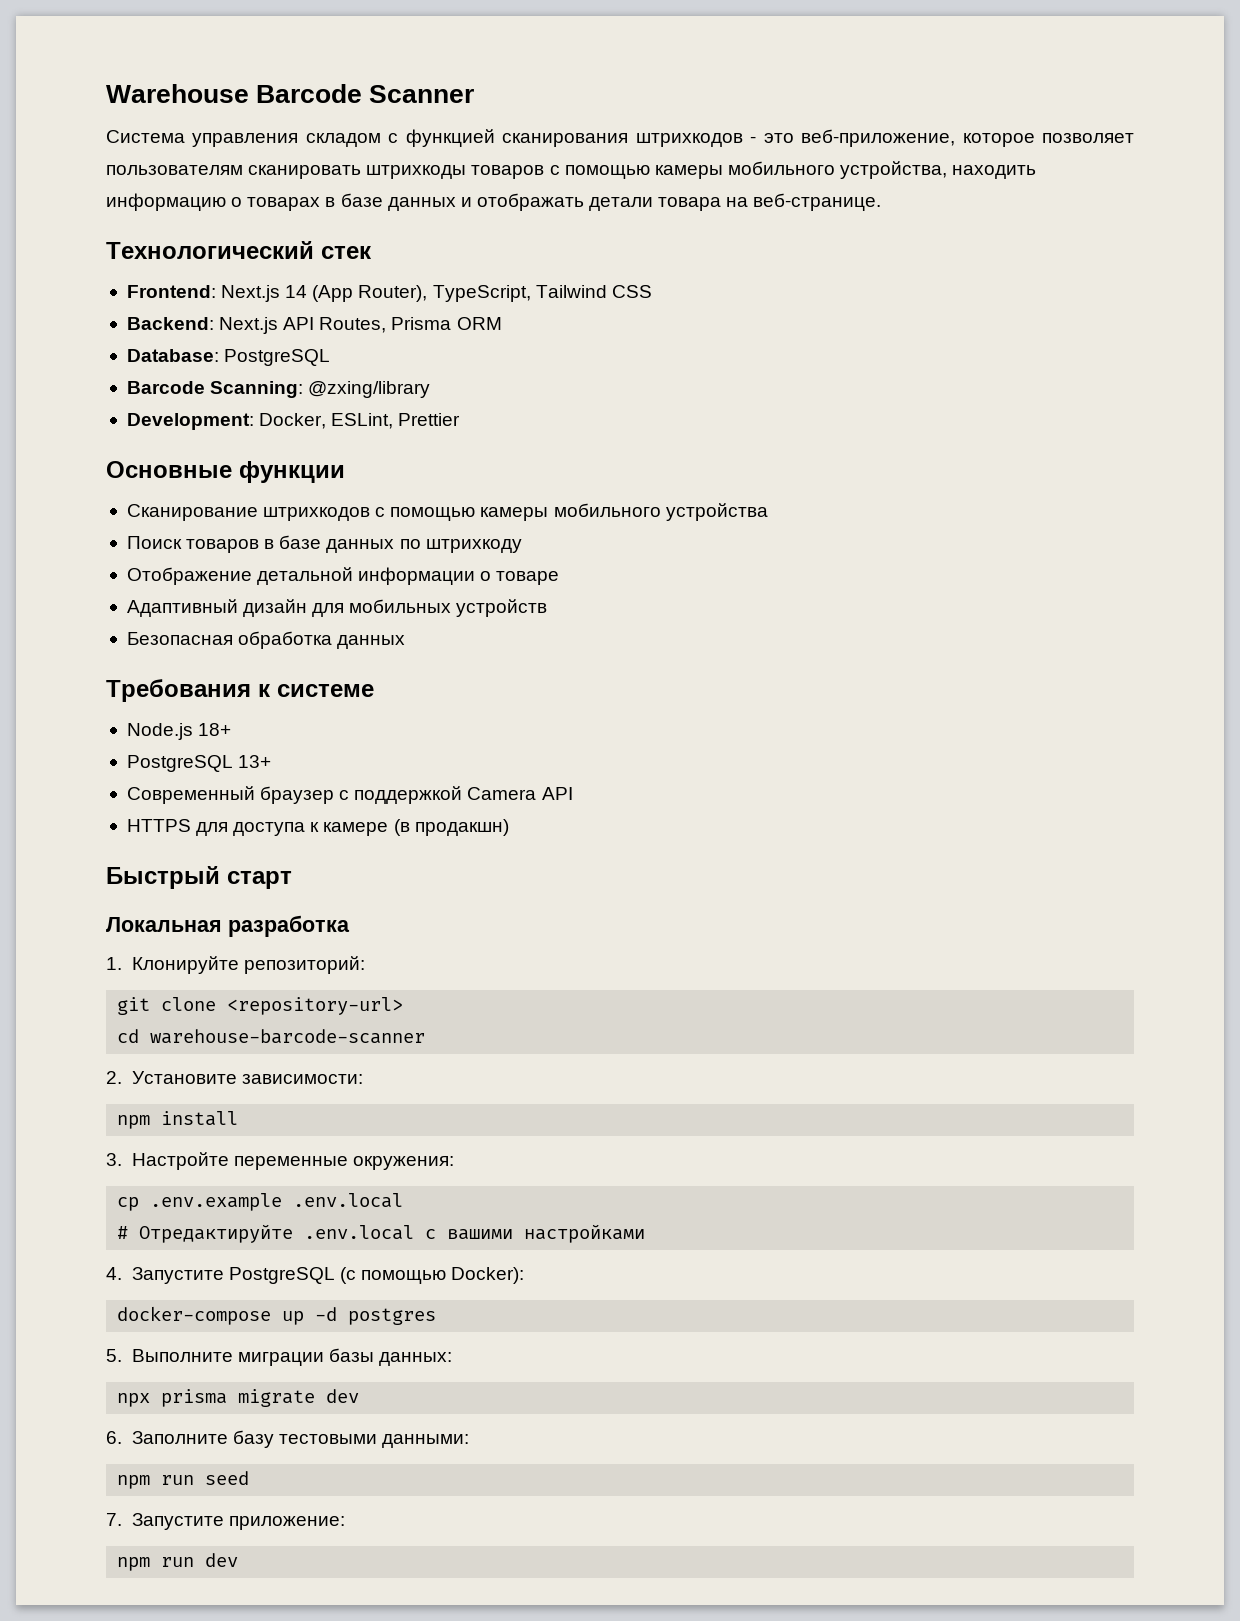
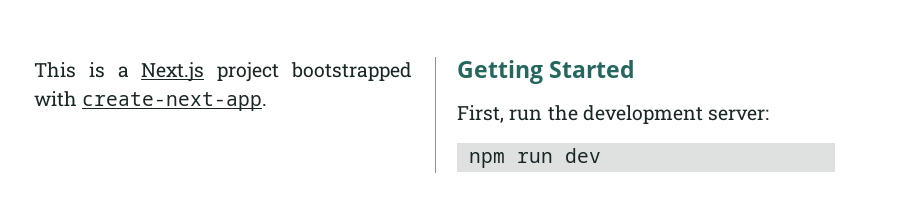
[106,84,475,103] [106,129,1135,147] [106,161,1037,179] [106,193,882,211] [106,241,372,259] [126,285,652,302] [126,317,502,334] [126,349,331,366] [126,381,431,398] [126,413,461,430] [106,461,345,483] [126,503,768,521] [126,535,522,553] [126,567,560,585] [126,599,548,617] [126,631,406,649] [106,679,374,702] [126,723,232,740] [126,755,272,772] [126,786,573,804] [126,819,509,836] [106,866,292,889] [106,915,350,937] [106,956,365,974] [117,997,404,1015] [117,1029,426,1044] [106,1071,363,1084] [117,1111,239,1129] [106,1152,454,1170] [117,1193,404,1211] [117,1224,646,1243] [106,1267,525,1284] [117,1306,437,1325] [106,1348,452,1366] [117,1389,360,1407] [106,1430,469,1448] [117,1471,250,1489] [106,1513,345,1530] Warehouse Barcode Scanner // Система управления складом с функцией сканирования штрихкодов - это веб-приложение, которое позволяет пользователям сканировать штрихкоды товаров с помощью камеры мобильного устройства, находить информацию о товарах в базе данных и отображать детали товара на веб-странице. // Технологический стек // Frontend: Next.js 14 (App Router), TypeScript, Tailwind CSS // Backend: Next.js API Routes, Prisma ORM // Database: PostgreSQL // Barcode Scanning: @zxing/library // Development: Docker, ESLint, Prettier // Основные функции // Сканирование штрихкодов с помощью камеры мобильного устройства // Поиск товаров в базе данных по штрихкоду // Отображение детальной информации о товаре // Адаптивный дизайн для мобильных устройств // Безопасная обработка данных // Требования к системе // Node.js 18+ // PostgreSQL 13+ // Современный браузер с поддержкой Camera API // HTTPS для доступа к камере (в продакшн) // Быстрый старт // Локальная разработка // 1. Клонируйте репозиторий: // git clone <repository-url> // cd warehouse-barcode-scanner // 2. Установите зависимости: // npm install // 3. Настройте переменные окружения: // cp .env.example .env.local // # Отредактируйте .env.local с вашими настройками // 4. Запустите PostgreSQL (с помощью Docker): // docker-compose up -d postgres // 5. Выполните миграции базы данных: // npx prisma migrate dev // 6. Заполните базу тестовыми данными: // npm run seed // 7. Запустите приложение: -> [34,62,412,82] [34,91,268,111] [457,60,636,84] [457,105,770,124] This is a Next.js project bootstrapped with create-next-app. // Getting Started // First, run the development server:

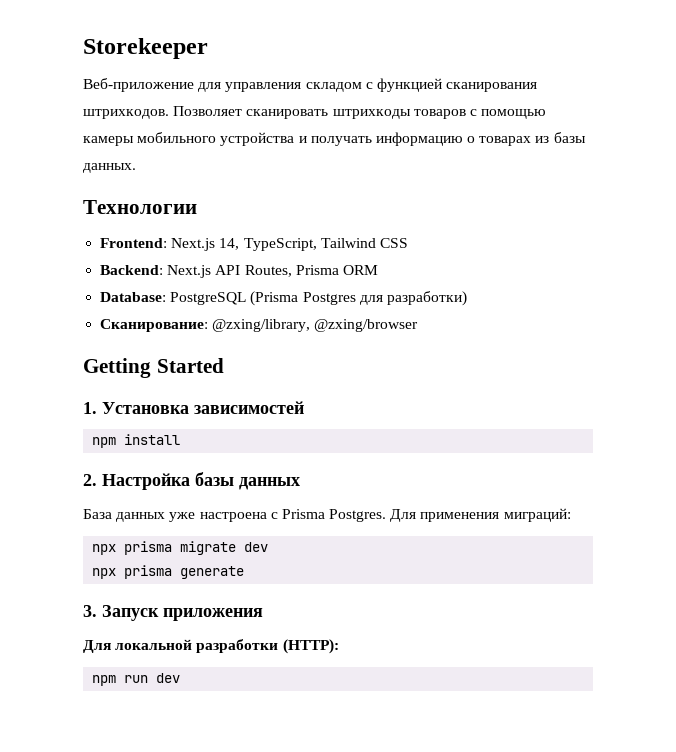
[34,62,412,82] [34,91,268,111] [457,60,636,84] [457,105,770,124] This is a Next.js project bootstrapped with create-next-app. // Getting Started // First, run the development server: -> [83,38,208,59] [83,78,538,92] [83,106,547,119] [83,132,586,146] [83,163,136,173] [83,200,197,214] [100,238,408,251] [100,265,378,278] [100,291,467,306] [100,319,419,332] [83,358,224,378] [83,401,304,414] [92,434,181,448] [83,472,300,490] [83,508,571,522] [92,541,269,555] [92,565,245,579] [83,605,263,621] [83,639,339,654] Storekeeper // Веб-приложение для управления складом с функцией сканирования штрихкодов. Позволяет сканировать штрихкоды товаров с помощью камеры мобильного устройства и получать информацию о товарах из базы данных. // Технологии // Frontend: Next.js 14, TypeScript, Tailwind CSS // Backend: Next.js API Routes, Prisma ORM // Database: PostgreSQL (Prisma Postgres для разработки) // Сканирование: @zxing/library, @zxing/browser // Getting Started // 1. Установка зависимостей // npm install // 2. Настройка базы данных // База данных уже настроена с Prisma Postgres. Для применения миграций: // npx prisma migrate dev // npx prisma generate // 3. Запуск приложения // Для локальной разработки (HTTP):

